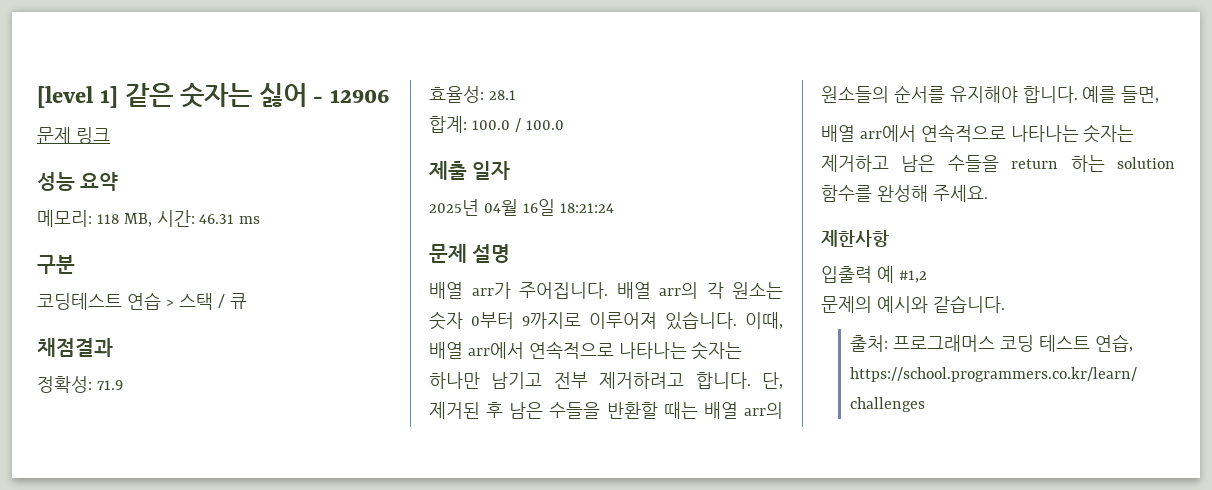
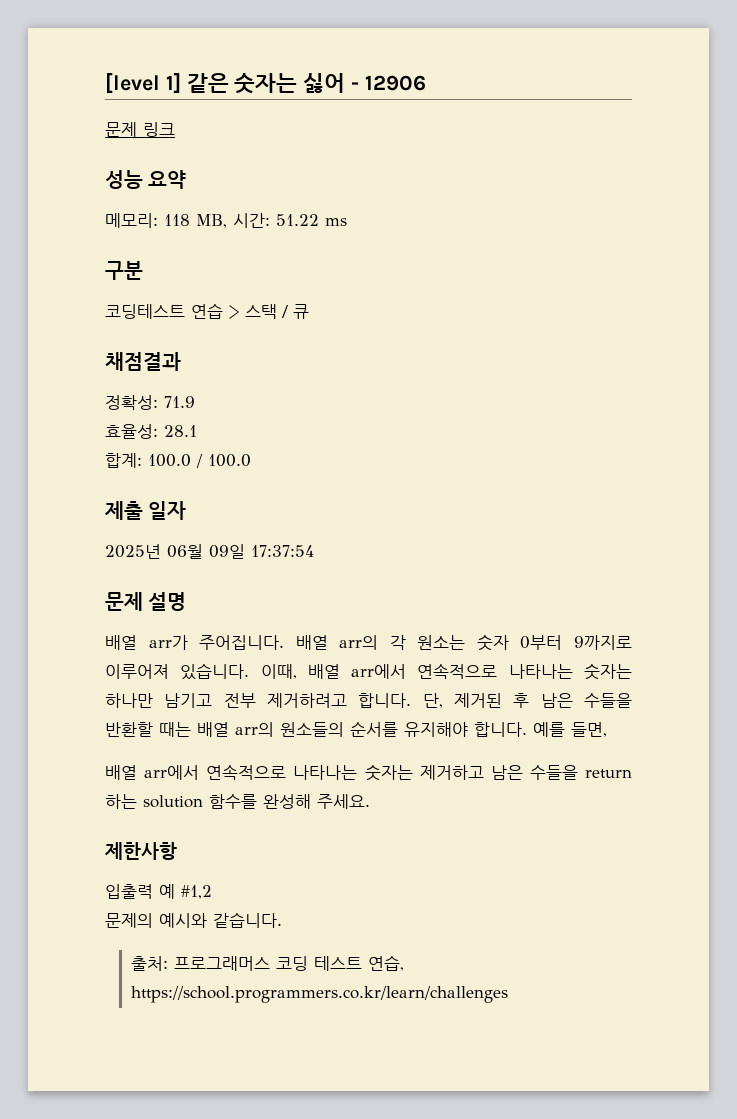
[199,214,235,224] 46.31 -> [276,214,319,226] 51.22
[483,199,614,216] 04월 16일 18:21:24 -> [167,544,314,559] 06월 09일 17:37:54

